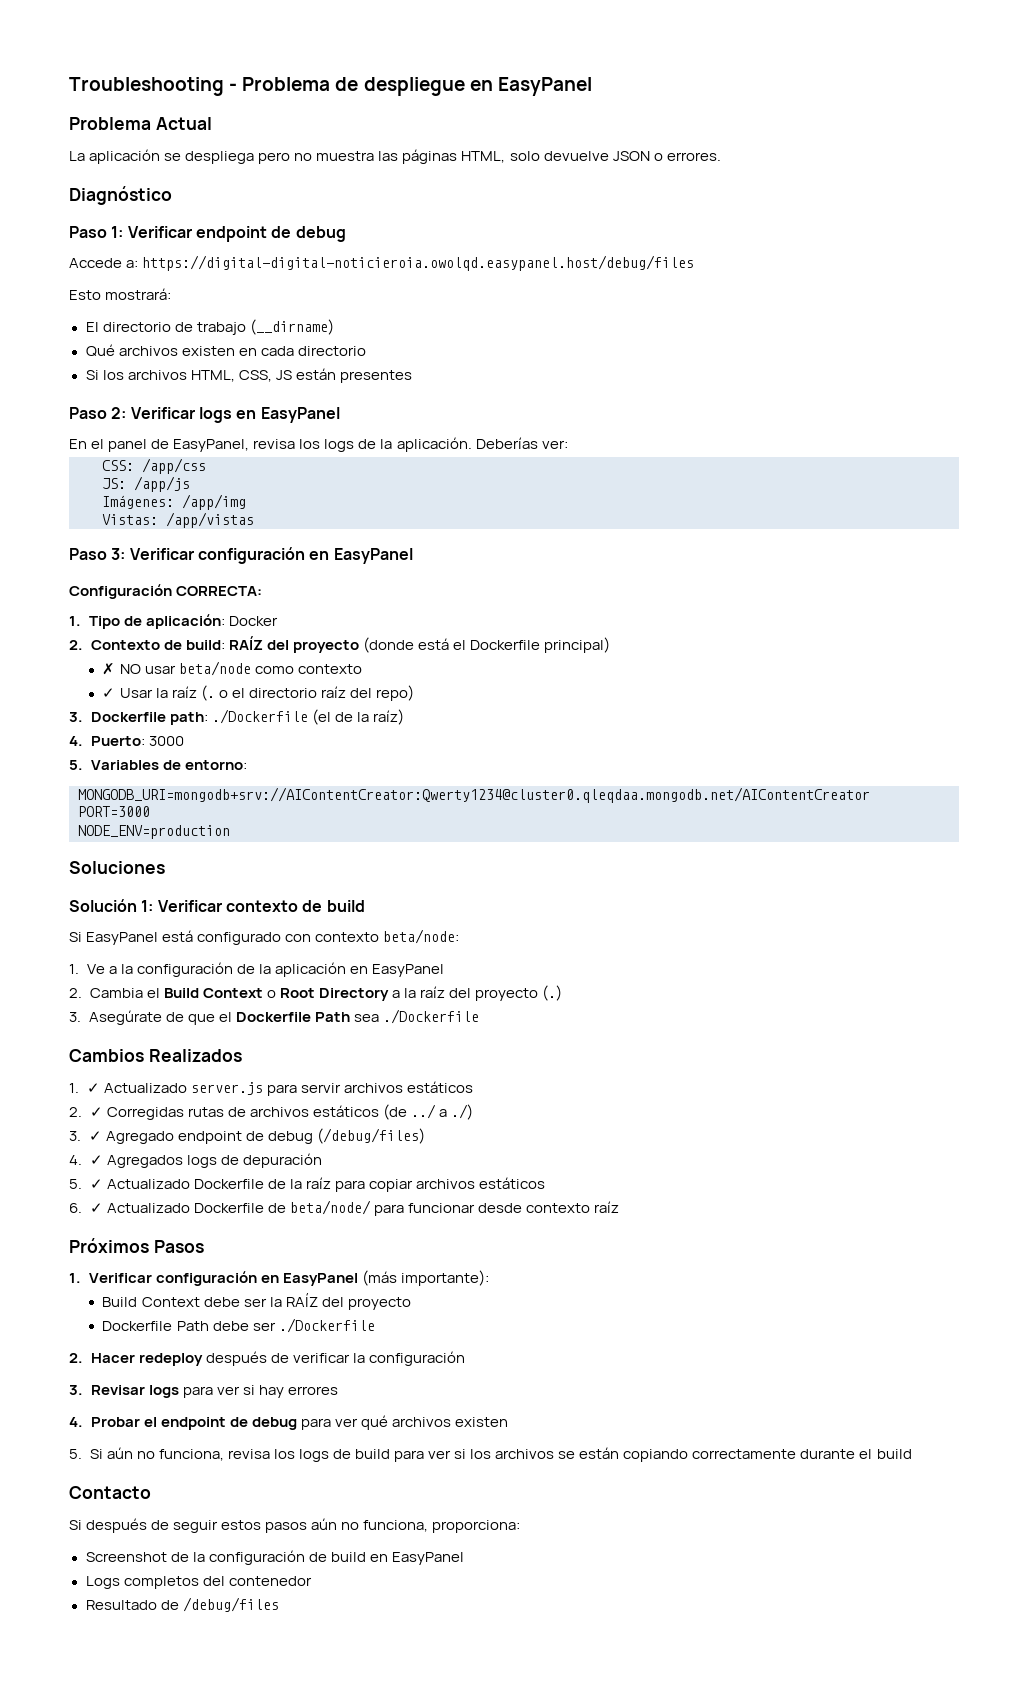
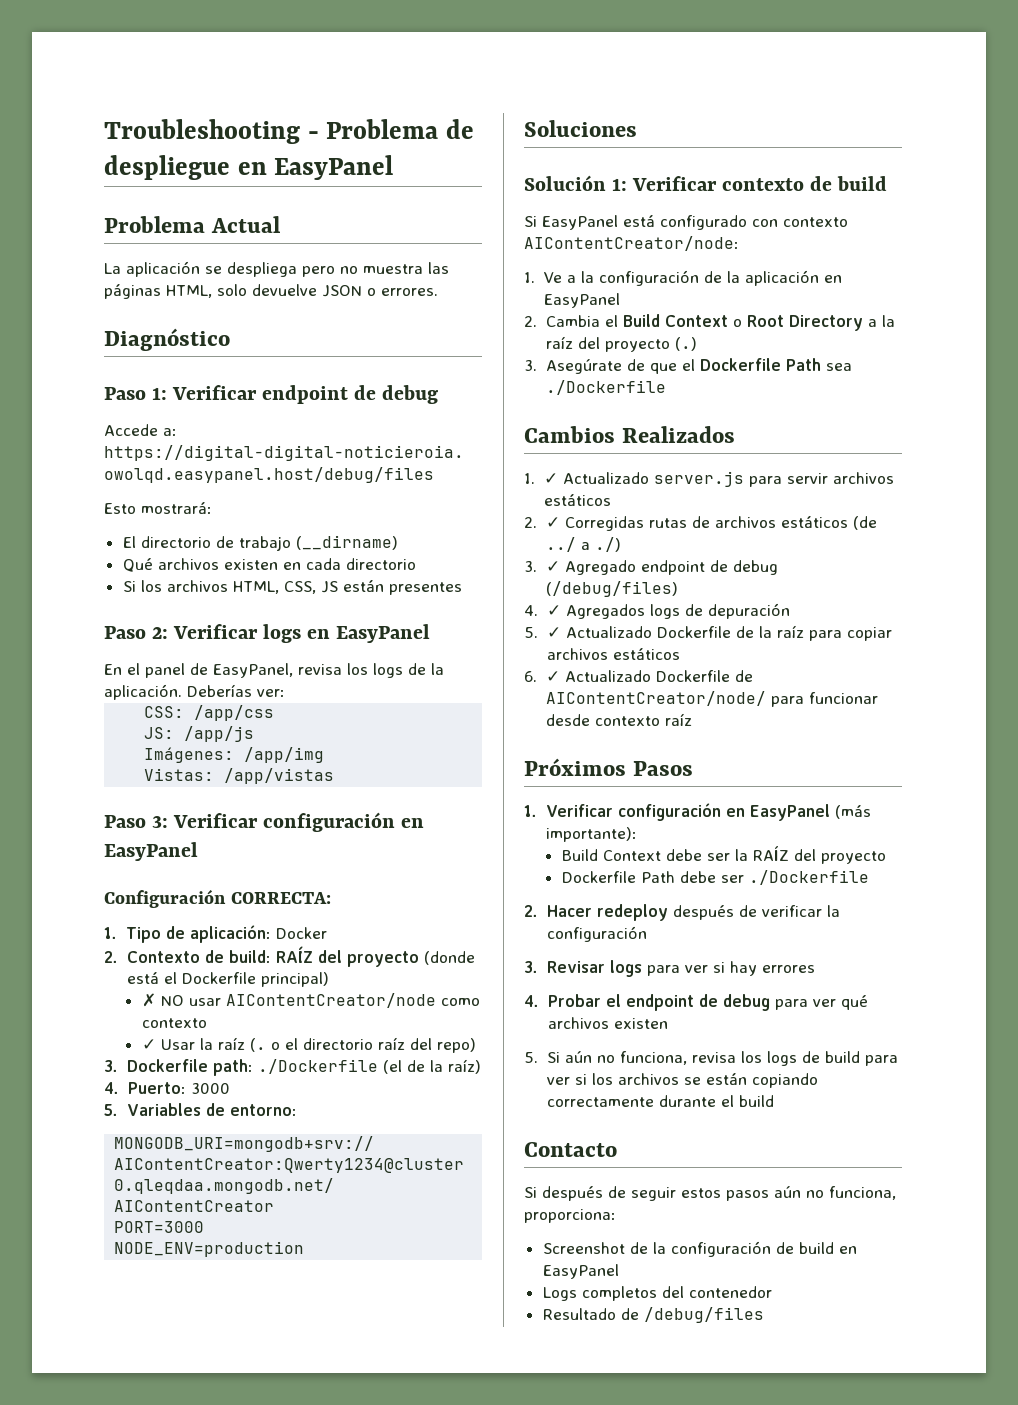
[178,661,251,676] beta/node -> [225,993,436,1008] AIContentCreator/node
[383,929,460,944] beta/node: -> [524,236,739,251] AIContentCreator/node:
[289,1200,371,1215] beta/node/ -> [545,691,766,706] AIContentCreator/node/

